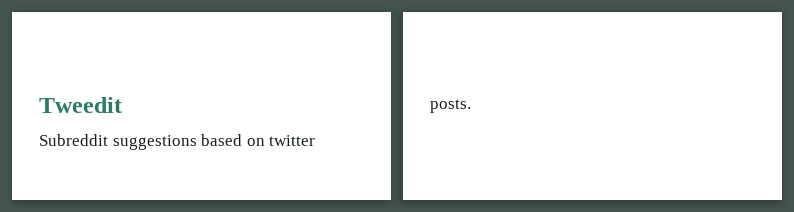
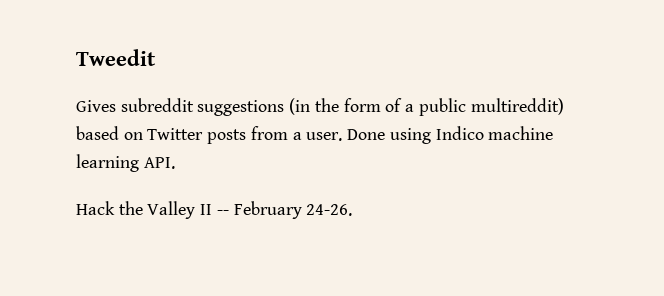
[39,134,316,150] [430,99,471,113] Subreddit suggestions based on twitter posts. -> [76,98,564,116] [76,126,554,144] [76,154,175,172] [76,201,353,219] Gives subreddit suggestions (in the form of a public multireddit) based on Twitter posts from a user. Done using Indico machine learning API. // Hack the Valley II -- February 24-26.

